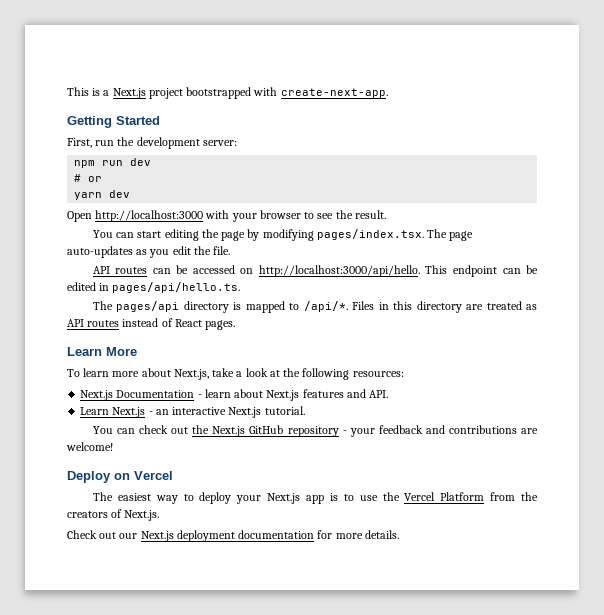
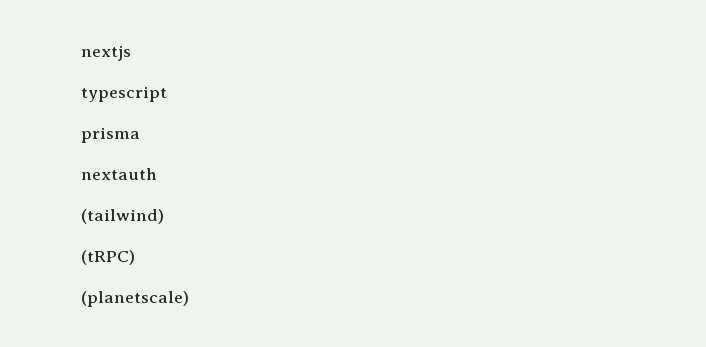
[67,87,388,99] [67,116,160,128] [67,137,237,149] [74,158,152,168] [74,174,103,182] [74,190,131,200] [67,210,386,222] [92,229,474,241] [67,246,231,258] [92,265,538,277] [67,282,241,293] [92,301,538,313] [67,318,236,330] [67,347,137,356] [67,368,404,380] [80,389,389,401] [80,406,305,418] [92,425,538,437] [66,442,113,451] [67,471,173,483] [92,492,539,504] [67,509,160,521] [67,530,399,542] This is a Next.js project bootstrapped with create-next-app. // Getting Started // First, run the development server: // npm run dev // # or // yarn dev // Open http://localhost:3000 with your browser to see the result. // You can start editing the page by modifying pages/index.tsx. The page auto-updates as you edit the file. // API routes can be accessed on http://localhost:3000/api/hello. This endpoint can be edited in pages/api/hello.ts. // The pages/api directory is mapped to /api/*. Files in this directory are treated as API routes instead of React pages. // Learn More // To learn more about Next.js, take a look at the following resources: // Next.js Documentation - learn about Next.js features and API. // Learn Next.js - an interactive Next.js tutorial. // You can check out the Next.js GitHub repository - your feedback and contributions are welcome! // Deploy on Vercel // The easiest way to deploy your Next.js app is to use the Vercel Platform from the creators of Next.js. // Check out our Next.js deployment documentation for more details. -> [81,45,131,61] [81,86,167,102] [81,127,140,143] [81,168,157,180] [81,209,164,224] [81,250,135,265] [81,291,189,307] nextjs // typescript // prisma // nextauth // (tailwind) // (tRPC) // (planetscale)

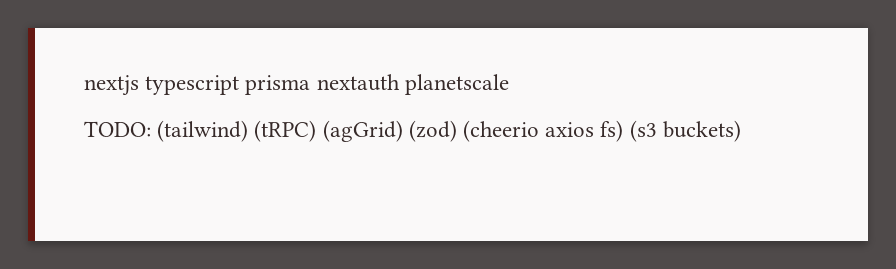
[81,86,167,102] [81,127,140,143] [81,168,157,180] // typescript // prisma // nextauth // -> [145,74,509,95] [84,121,151,137] typescript prisma nextauth planetscale // TODO:
(164, 216) // -> (249, 131) none
[81,291,189,307] // (planetscale) -> [322,120,741,142] (agGrid) (zod) (cheerio axios fs) (s3 buckets)

